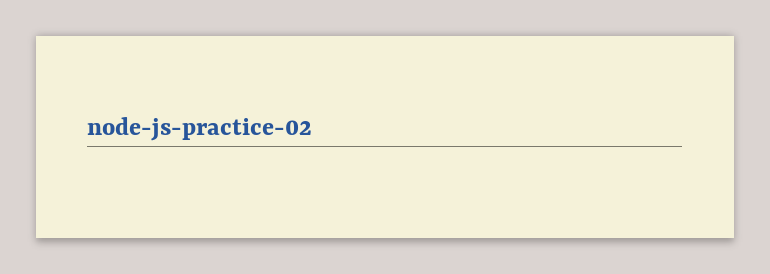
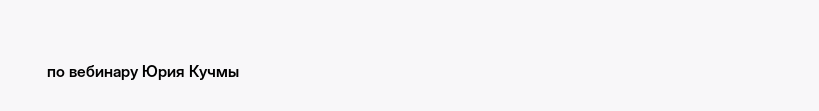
[87,117,312,141] node-js-practice-02 -> [47,65,239,81] по вебинару Юрия Кучмы

